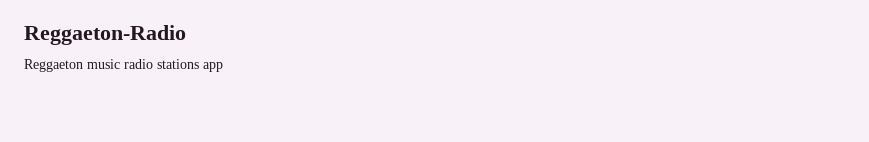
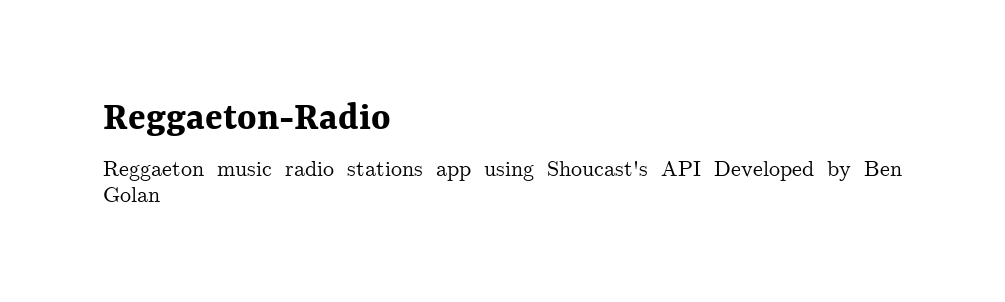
(223, 67) none -> [484,161,902,181] [103,187,160,202] using Shoucast's API Developed by Ben Golan

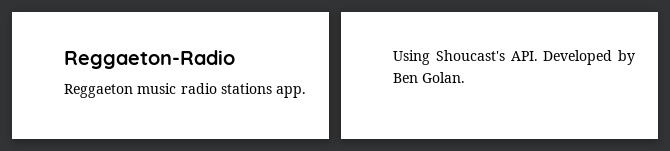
[436,161,701,181] app using Shoucast's API -> [276,86,306,98] [393,50,538,65] app. Using Shoucast's API.
[103,187,160,202] Golan -> [422,72,465,83] Golan.

